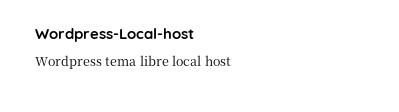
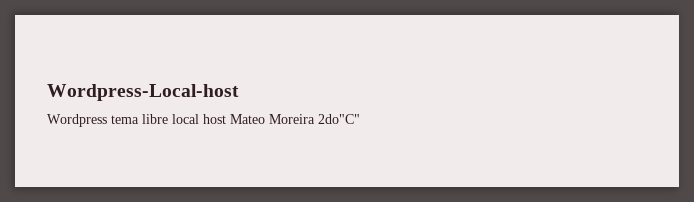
(231, 60) none -> [230,114,360,124] Mateo Moreira 2do"C"

